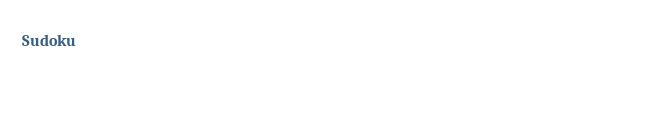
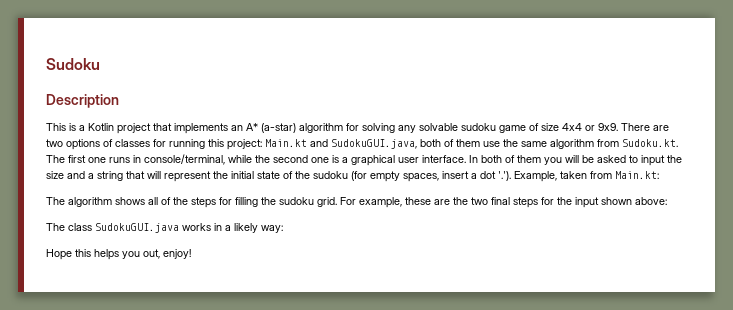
(76, 40) none -> [46,94,119,108] [46,123,669,134] [46,139,678,150] [46,154,682,166] [46,171,659,182] [46,197,667,208] [46,223,283,233] [46,249,191,260] // Description // This is a Kotlin project that implements an A* (a-star) algorithm for solving any solvable sudoku game of size 4x4 or 9x9. There are two options of classes for running this project: Main.kt and SudokuGUI.java, both of them use the same algorithm from Sudoku.kt. The first one runs in console/terminal, while the second one is a graphical user interface. In both of them you will be asked to input the size and a string that will represent the initial state of the sudoku (for empty spaces, insert a dot '.'). Example, taken from Main.kt: // The algorithm shows all of the steps for filling the sudoku grid. For example, these are the two final steps for the input shown above: // The class SudokuGUI.java works in a likely way: // Hope this helps you out, enjoy!

